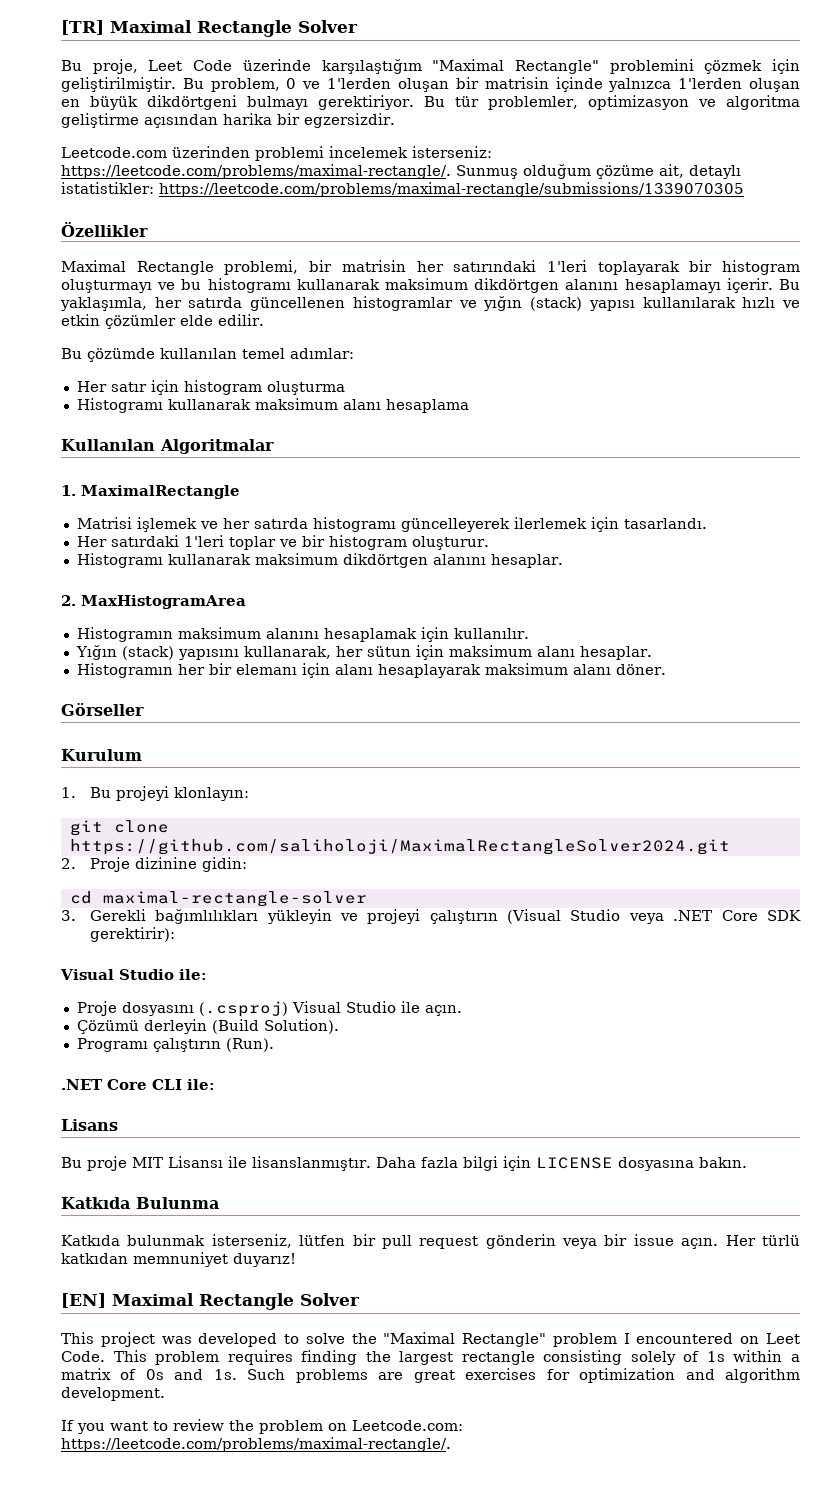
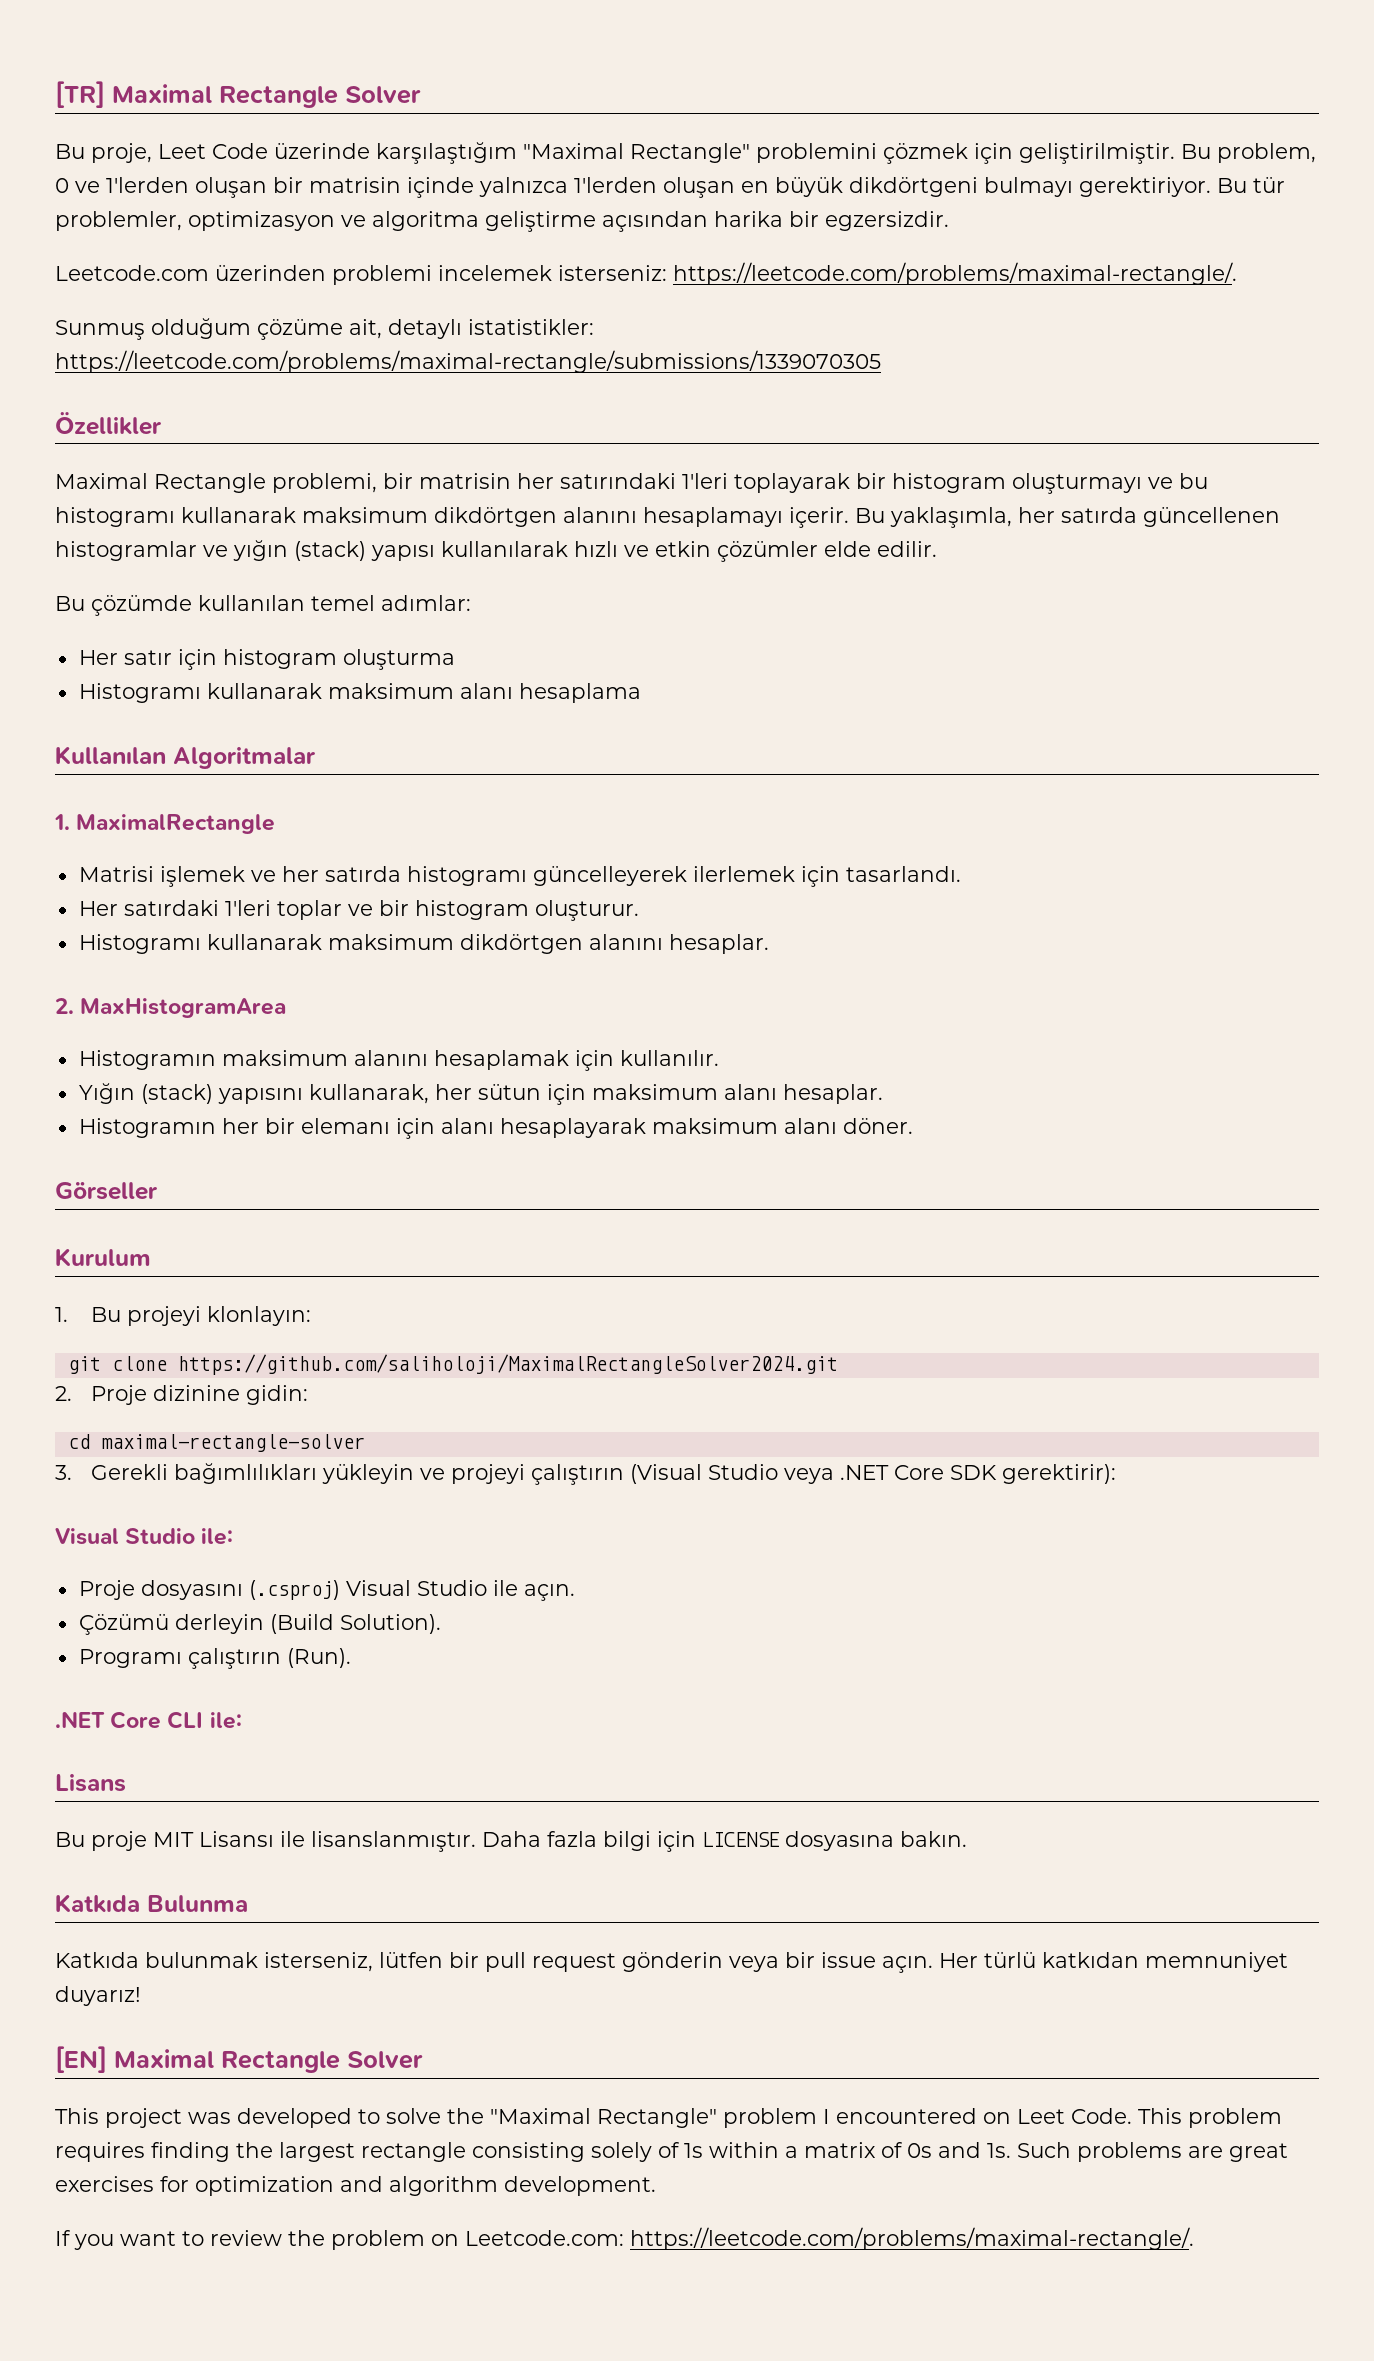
(451, 171) none -> (1237, 273) //

